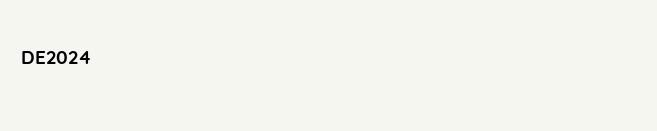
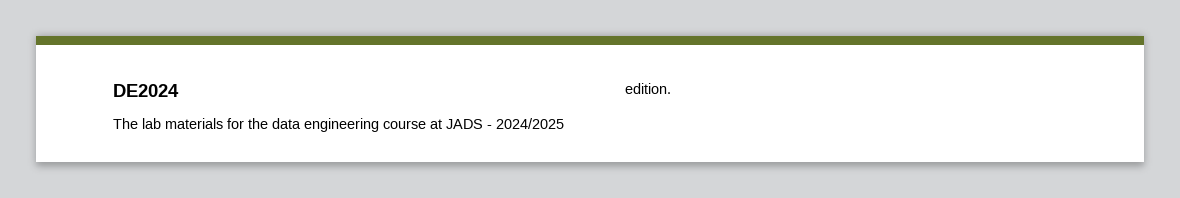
(91, 57) none -> [113,118,564,132] [625,83,671,94] // The lab materials for the data engineering course at JADS - 2024/2025 edition.

